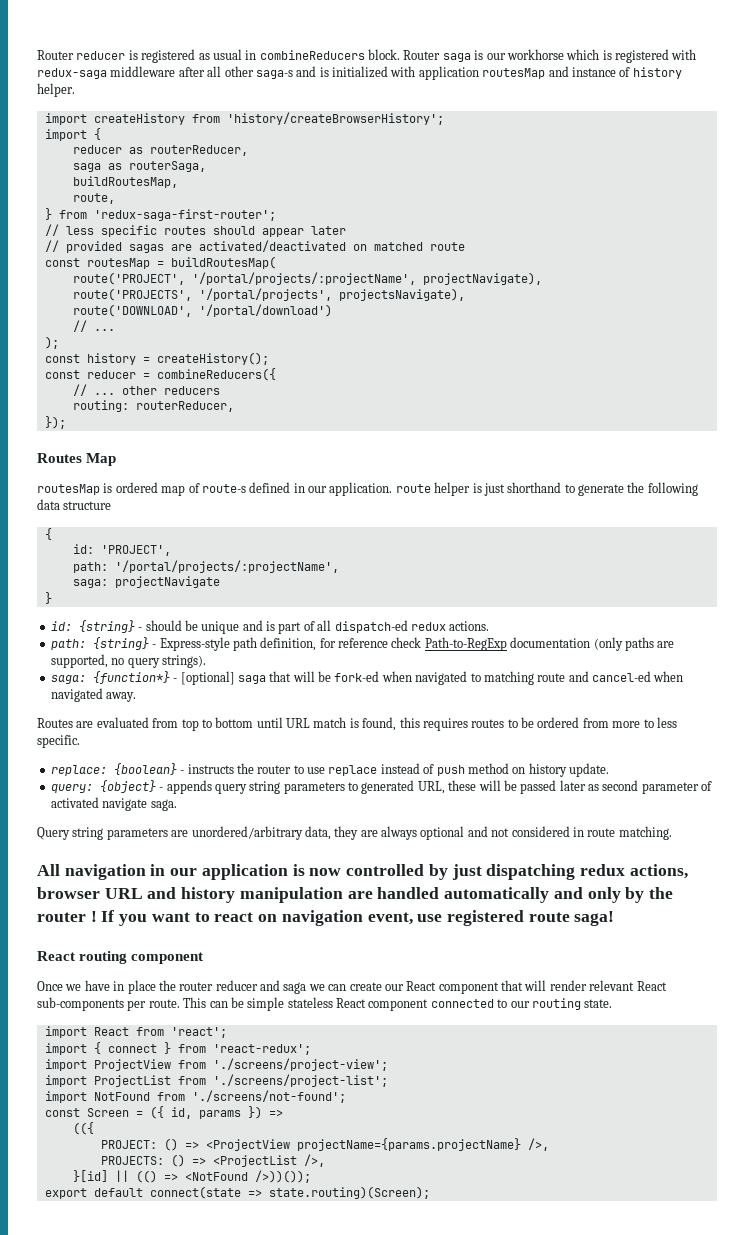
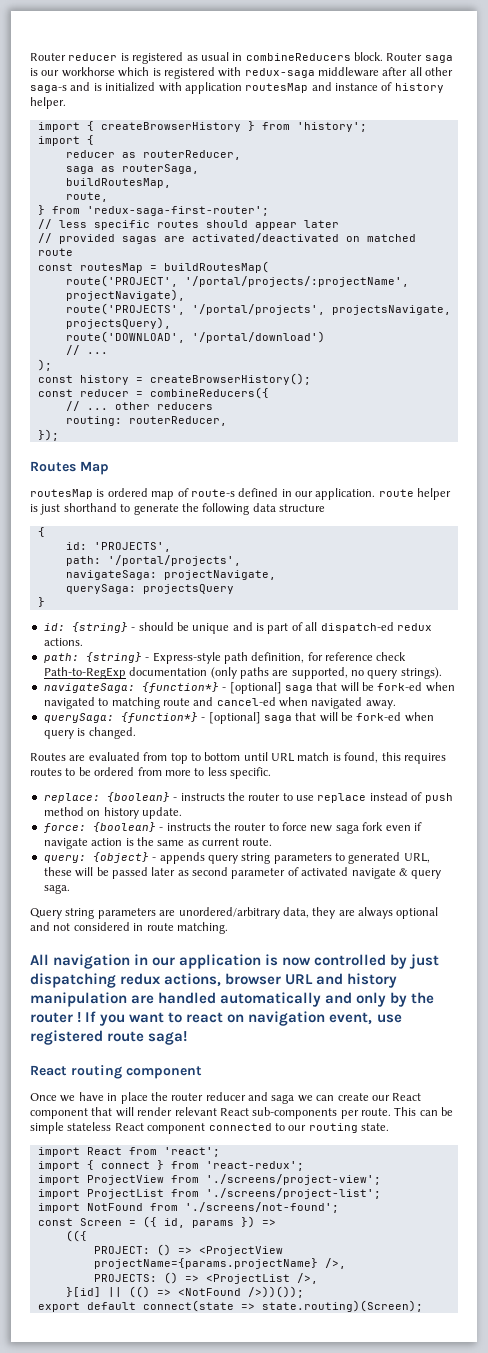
[93,112,444,125] createHistory from 'history/createBrowserHistory'; -> [86,121,367,132] { createBrowserHistory } from 'history';
[338,288,465,301] projectsNavigate), -> [331,305,451,315] [65,317,171,329] projectsNavigate, projectsQuery),
[156,352,269,365] createHistory(); -> [149,373,311,385] createBrowserHistory();
[100,545,171,556] [72,560,339,573] [72,576,220,588] 'PROJECT', // path: '/portal/projects/:projectName', // saga: projectNavigate -> [93,542,171,552] [65,555,241,566] [65,570,276,580] [65,584,234,594] 'PROJECTS', // path: '/portal/projects', // navigateSaga: projectNavigate, // querySaga: projectsQuery
[50,675,86,684] saga: -> [43,683,135,693] navigateSaga:
(137, 697) none -> [43,712,434,724] [43,727,136,739] // querySaga: {function*} - [optional] saga that will be fork-ed when query is changed.
(609, 770) none -> [43,822,422,834] [43,837,273,849] // force: {boolean} - instructs the router to force new saga fork even if navigate action is the same as current route.
(148, 804) none -> [398,868,442,879] & query

